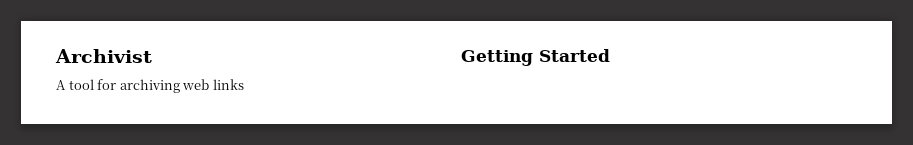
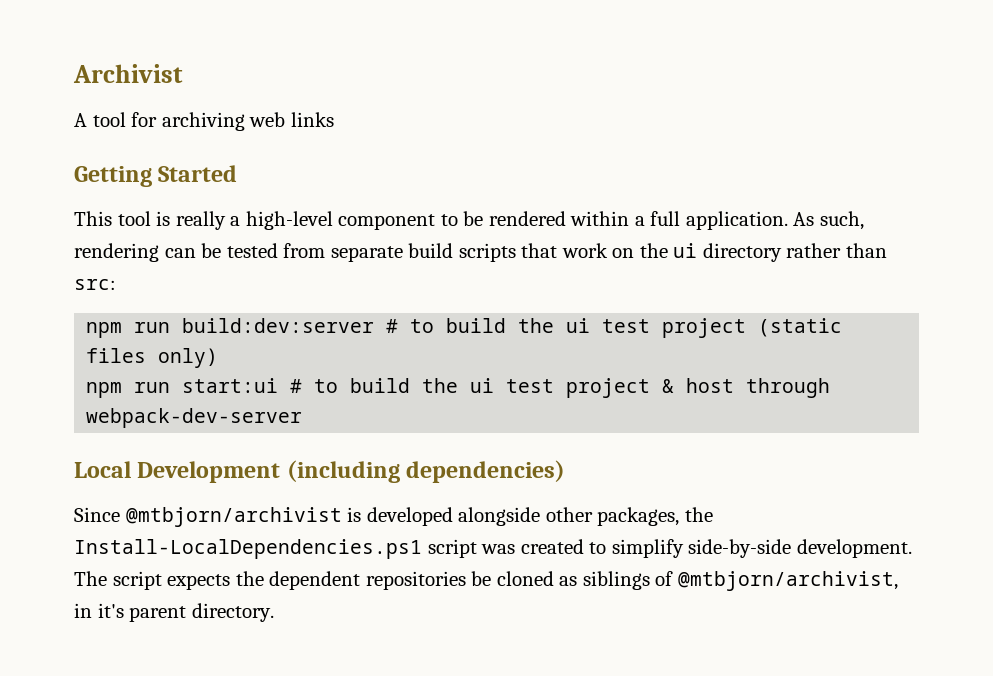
(610, 55) none -> [74,211,865,230] [74,243,888,262] [74,279,116,290] [86,318,843,338] [86,348,219,368] [86,378,831,398] [86,408,303,428] [74,460,566,483] [74,507,713,527] [74,539,912,559] [74,571,898,591] [74,603,274,622] // This tool is really a high-level component to be rendered within a full application. As such, rendering can be tested from separate build scripts that work on the ui directory rather than src: // npm run build:dev:server # to build the ui test project (static files only) // npm run start:ui # to build the ui test project & host through webpack-dev-server // Local Development (including dependencies) // Since @mtbjorn/archivist is developed alongside other packages, the Install-LocalDependencies.ps1 script was created to simplify side-by-side development. The script expects the dependent repositories be cloned as siblings of @mtbjorn/archivist, in it's parent directory.

